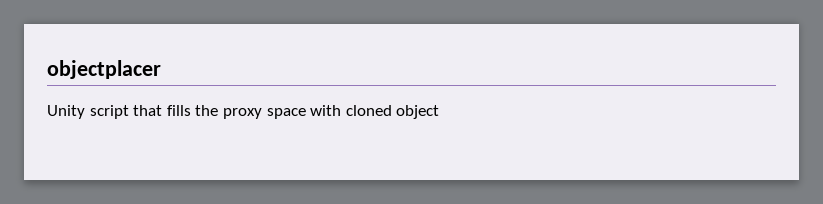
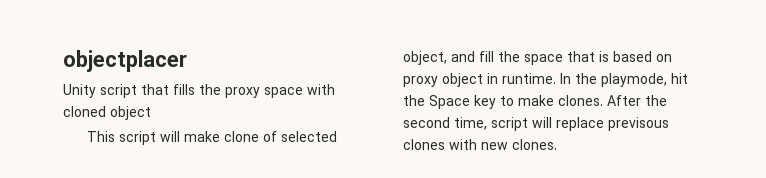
(440, 112) none -> [86,131,337,145] [403,51,672,65] [403,73,688,87] [403,95,667,109] [403,117,669,131] [403,139,557,150] // This script will make clone of selected object, and fill the space that is based on proxy object in runtime. In the playmode, hit the Space key to make clones. After the second time, script will replace previsous clones with new clones.

